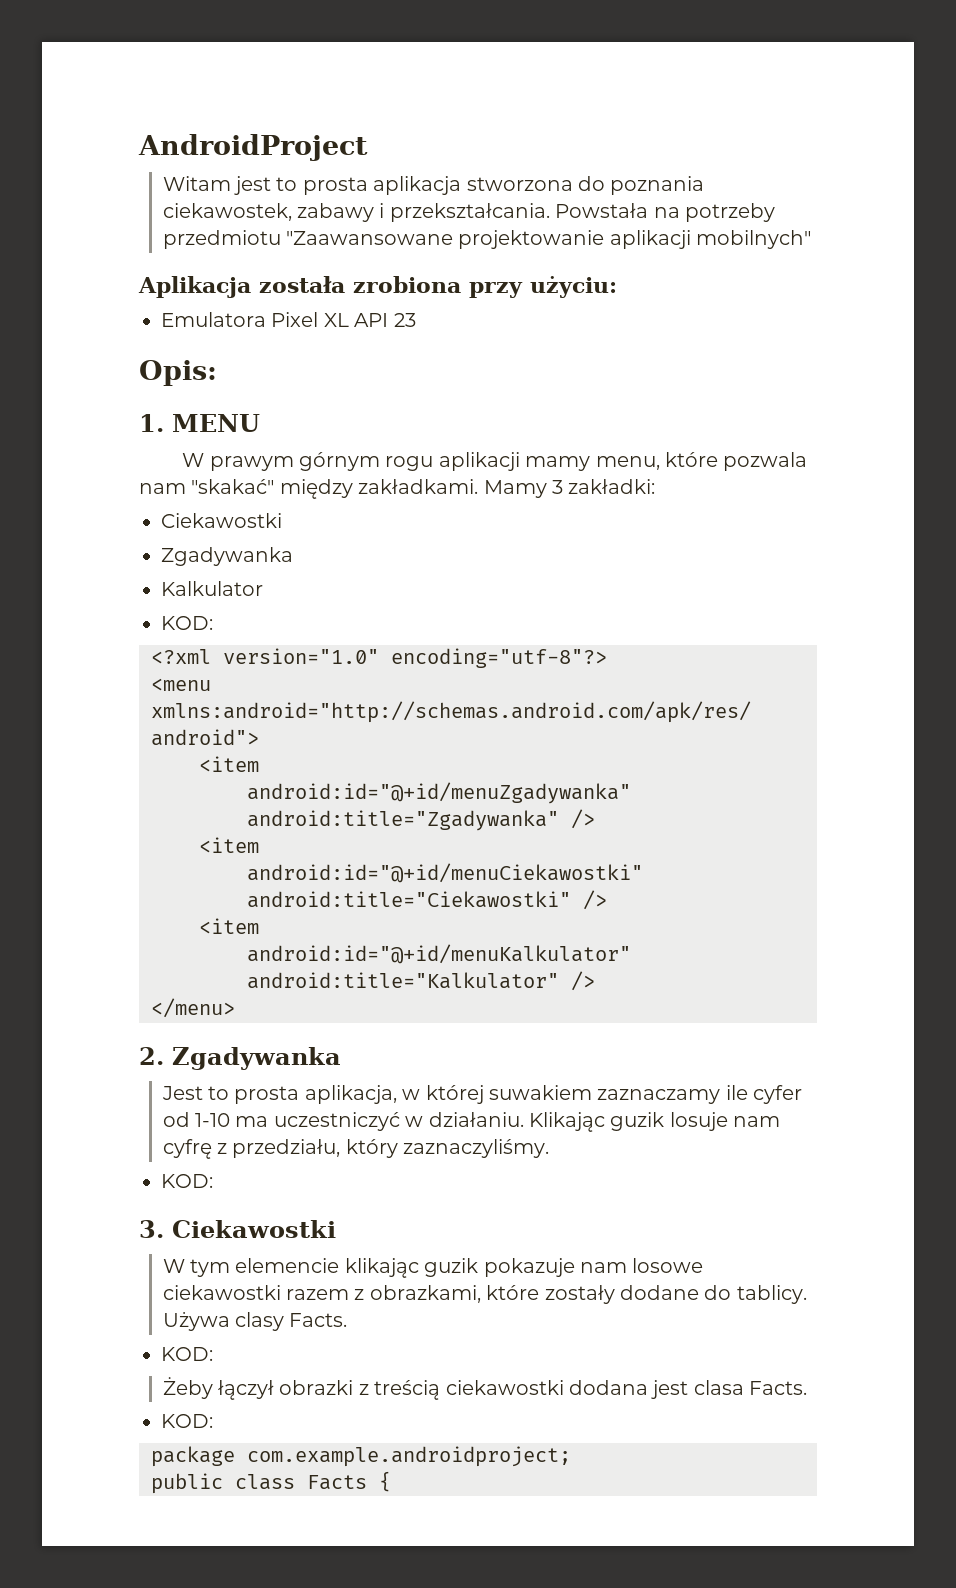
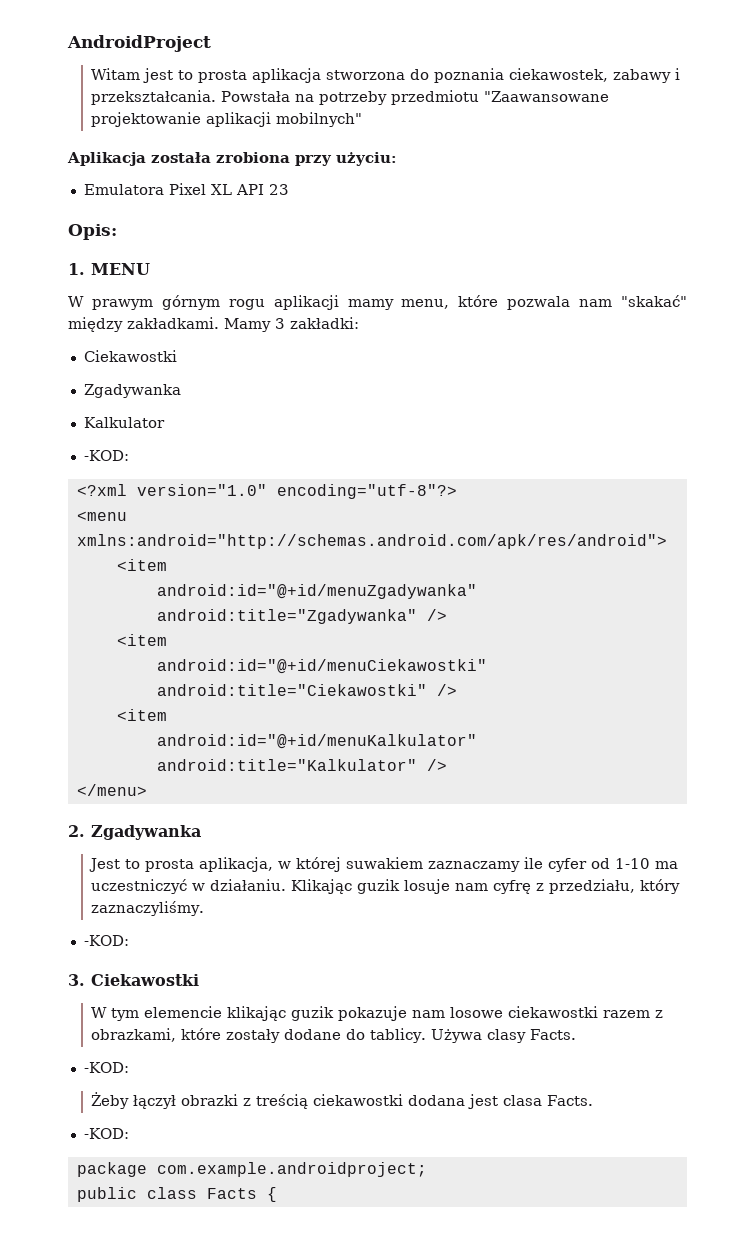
[161,616,213,630] KOD: -> [83,450,129,461] -KOD:
[161,1174,213,1188] KOD: -> [83,935,129,946] -KOD:
[161,1347,213,1361] KOD: -> [83,1062,129,1073] -KOD:
[161,1414,213,1428] KOD: -> [83,1128,129,1139] -KOD:

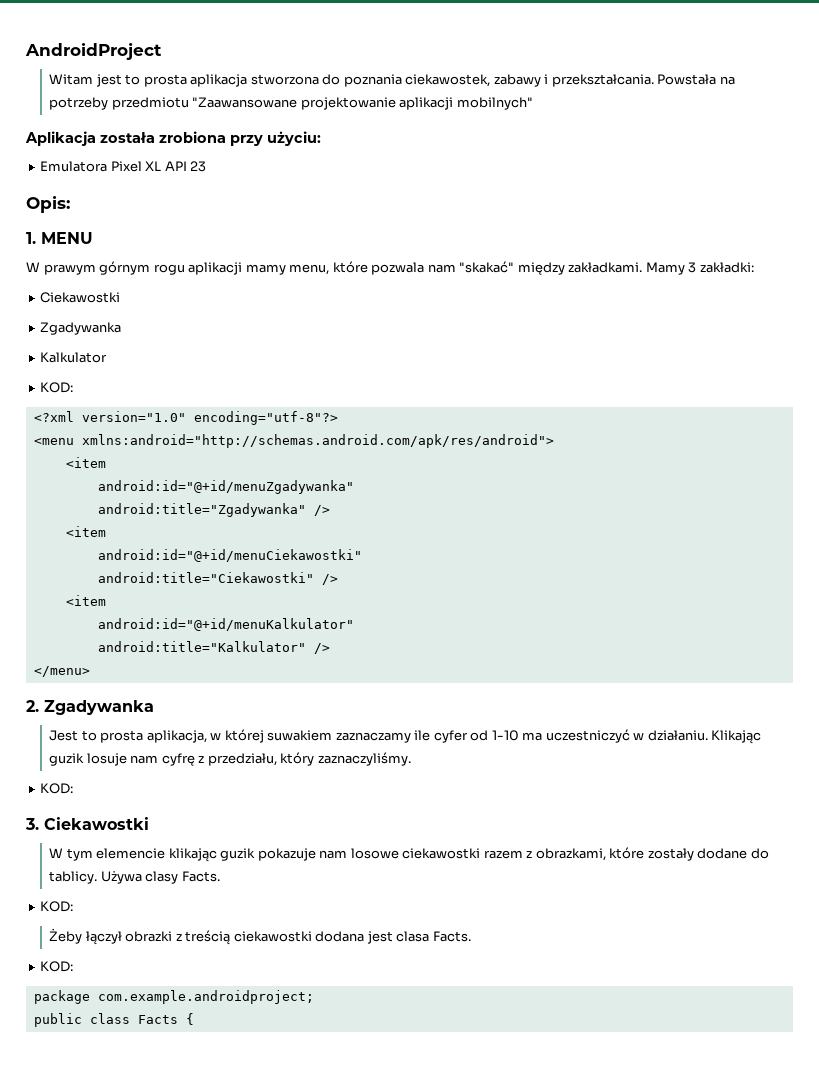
[83,450,129,461] -KOD: -> [40,382,74,393] KOD:
[83,935,129,946] -KOD: -> [40,783,74,794] KOD:
[83,1062,129,1073] -KOD: -> [40,901,74,912] KOD:
[83,1128,129,1139] -KOD: -> [40,961,74,972] KOD:

